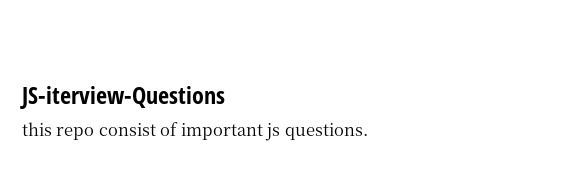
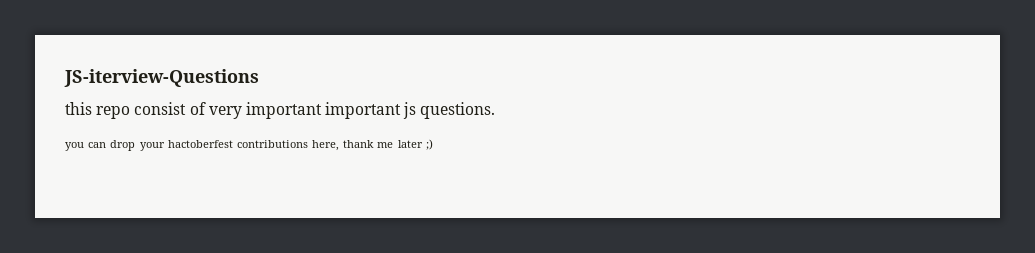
(179, 129) none -> [208,102,322,119] very important
(368, 131) none -> [65,139,433,151] // you can drop your hactoberfest contributions here, thank me later ;)

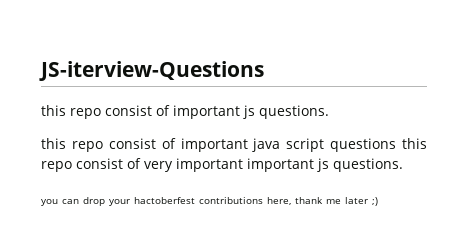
(206, 108) none -> [173,105,329,119] [41,138,427,152] [41,158,141,172] important js questions. // this repo consist of important java script questions this repo consist of

